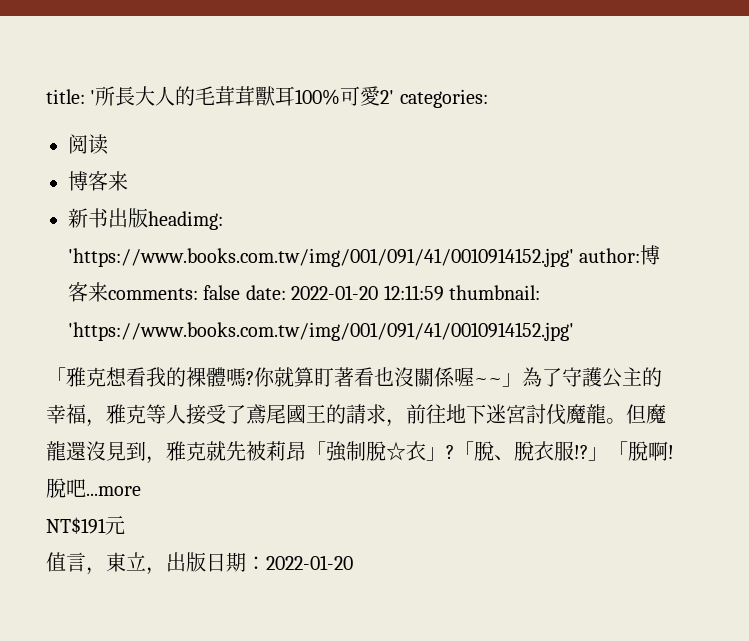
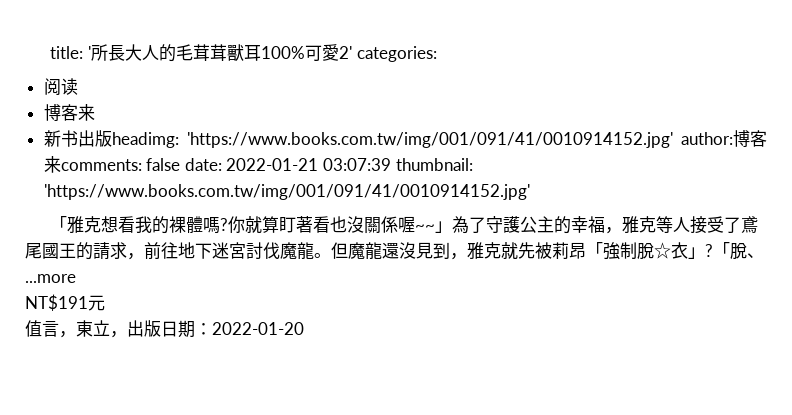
[291,285,444,301] 2022-01-20 12:11:59 -> [226,158,392,171] 2022-01-21 03:07:39
[514,441,674,461] [46,478,86,498] 脫衣服!?」「脫啊!脫吧 -> (764, 255) none

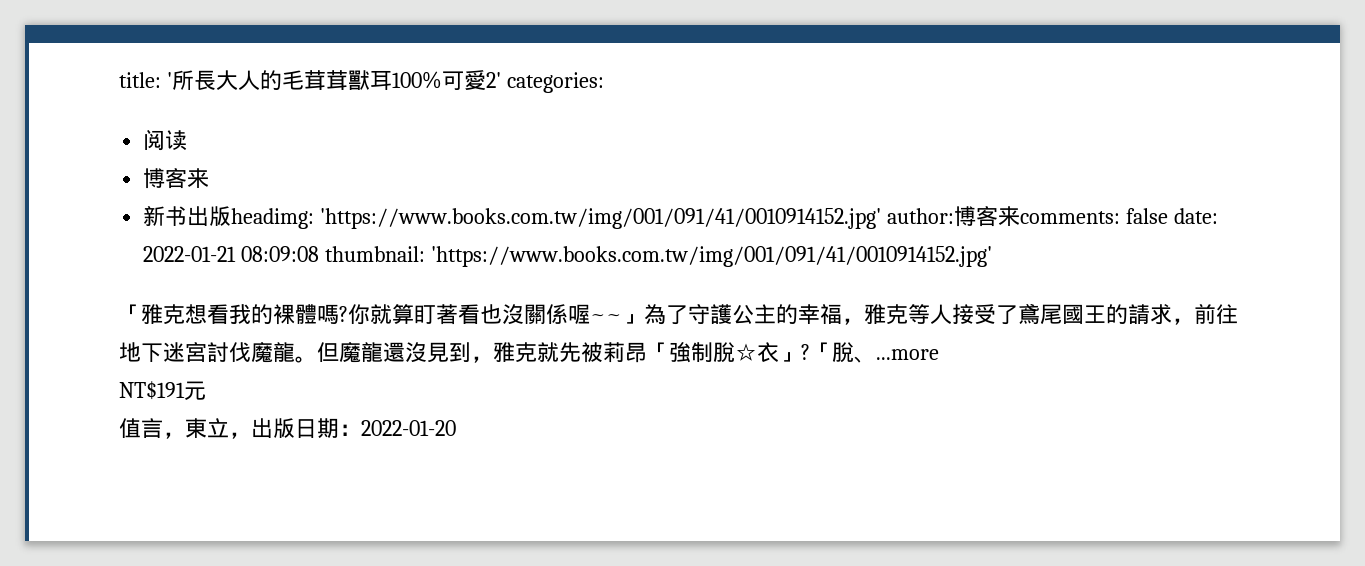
[323,158,392,171] 03:07:39 -> [241,246,320,262] 08:09:08

